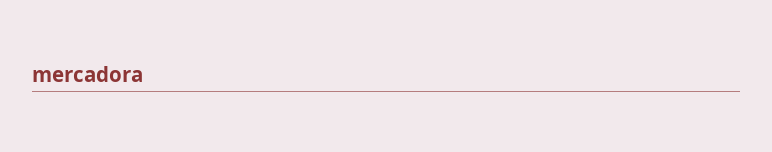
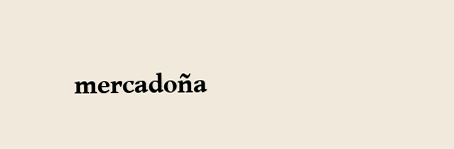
[32,66,143,82] mercadora -> [73,72,208,94] mercadoña

